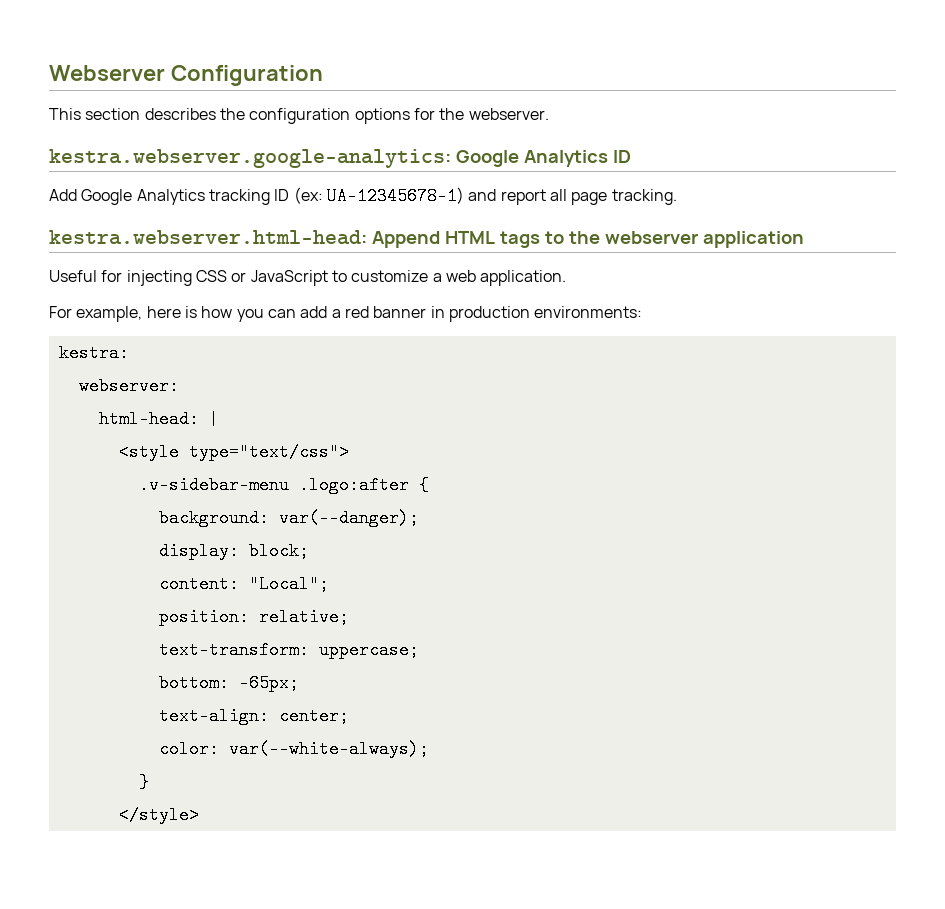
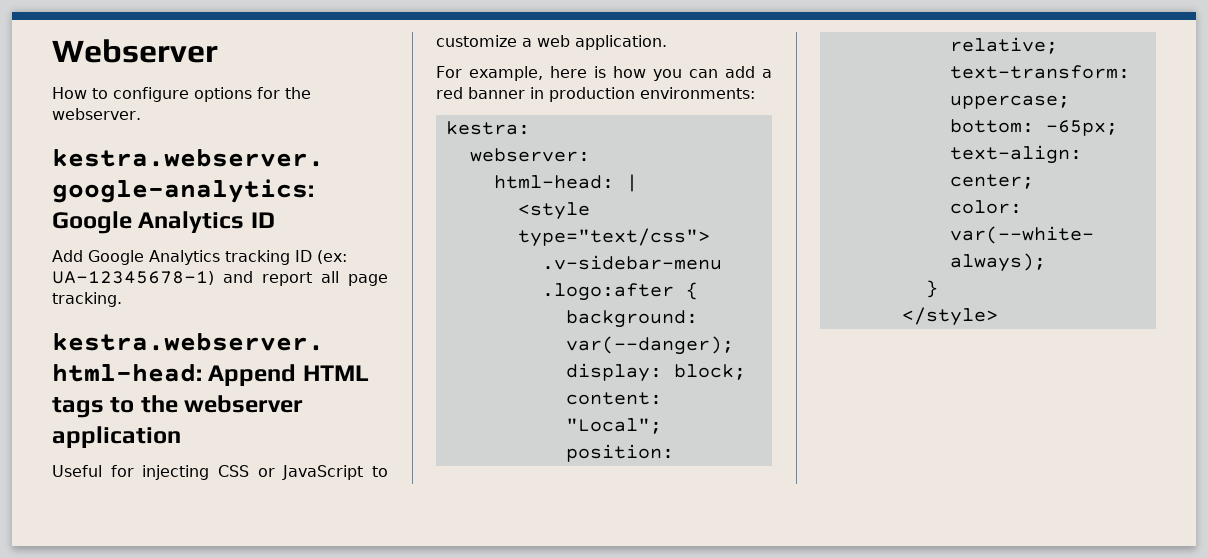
[170,65,323,86] [49,108,351,124] Configuration // This section describes the configuration -> [52,87,189,102] // How to configure

